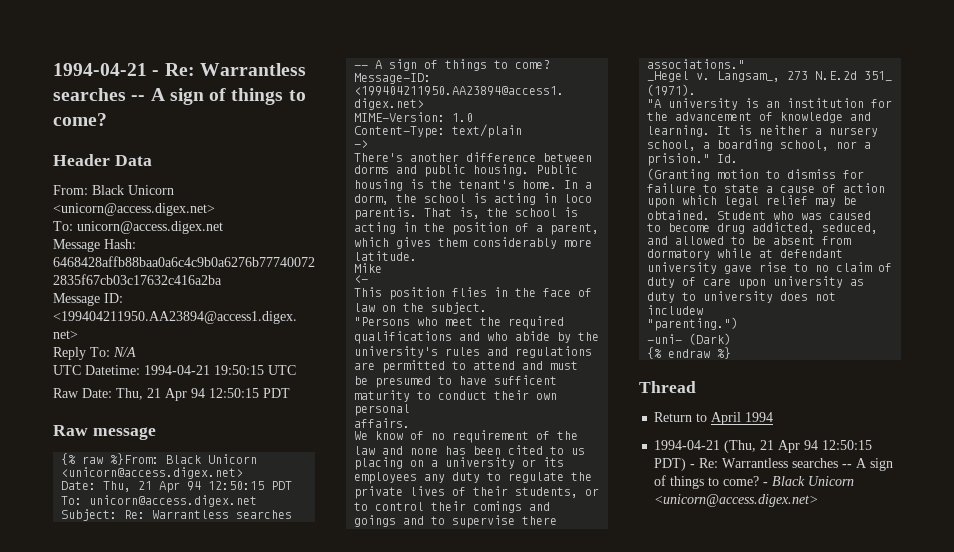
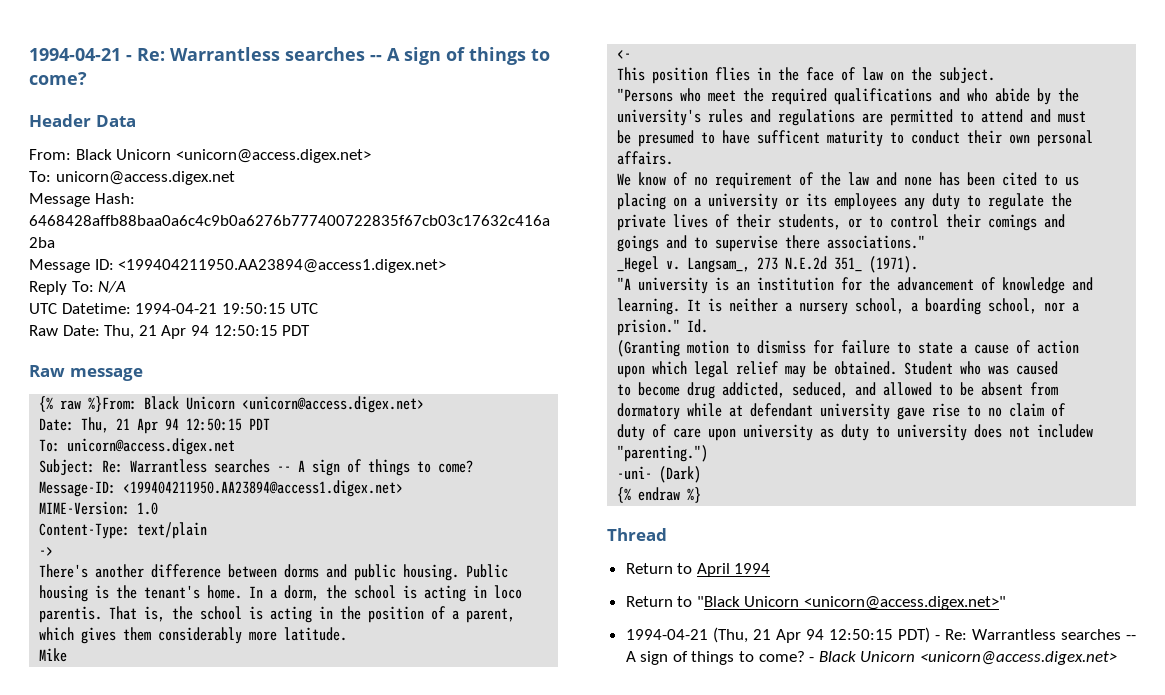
(774, 417) none -> [625,596,1007,610] // Return to "Black Unicorn <unicorn@access.digex.net>"

